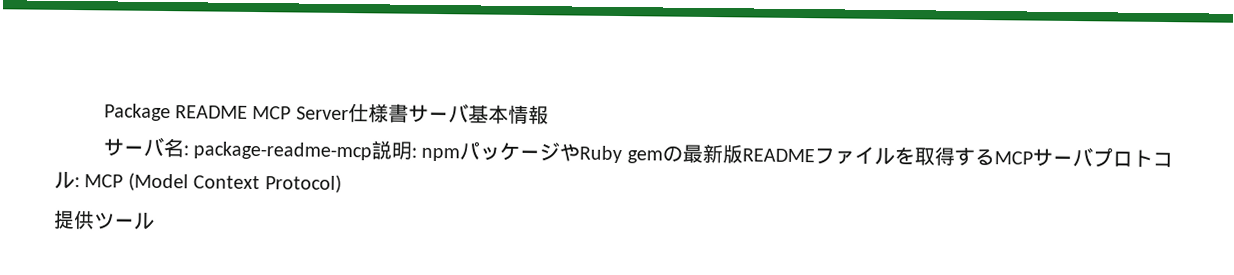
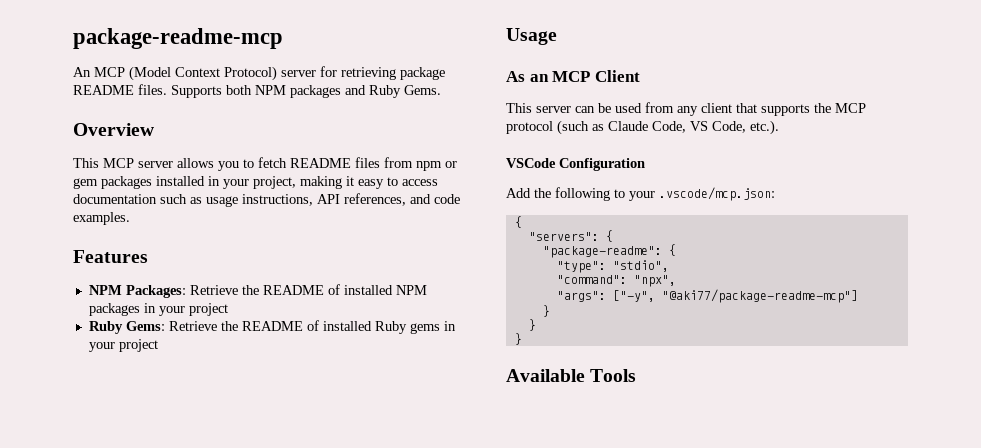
[103,103,549,125] [102,136,1173,168] [54,171,342,193] [53,209,155,230] Package README MCP Server仕様書サーバ基本情報 // サーバ名: package-readme-mcp説明: npmパッケージやRuby gemの最新版READMEファイルを取得するMCPサーバプロトコル: MCP (Model Context Protocol) // 提供ツール -> [73,28,283,49] [73,66,445,81] [73,84,441,98] [73,123,154,136] [73,157,457,171] [73,176,438,189] [73,193,460,207] [73,212,130,225] [73,250,148,263] [88,284,427,298] [88,303,228,316] [88,320,456,334] [88,339,158,352] [506,28,557,45] [506,70,640,82] [506,102,866,116] [506,120,779,135] [506,158,645,171] [506,187,775,201] [514,216,522,228] [528,230,613,242] [542,244,676,258] [556,260,669,273] [556,275,676,287] [556,289,858,303] [542,305,550,317] [528,319,536,331] [514,333,522,345] [506,369,637,382] package-readme-mcp // An MCP (Model Context Protocol) server for retrieving package README files. Supports both NPM packages and Ruby Gems. // Overview // This MCP server allows you to fetch README files from npm or gem packages installed in your project, making it easy to access documentation such as usage instructions, API references, and code examples. // Features // NPM Packages: Retrieve the README of installed NPM packages in your project // Ruby Gems: Retrieve the README of installed Ruby gems in your project // Usage // As an MCP Client // This server can be used from any client that supports the MCP protocol (such as Claude Code, VS Code, etc.). // VSCode Configuration // Add the following to your .vscode/mcp.json: // { // "servers": { // "package-readme": { // "type": "stdio", // "command": "npx", // "args": ["-y", "@aki77/package-readme-mcp"] // } // } // } // Available Tools

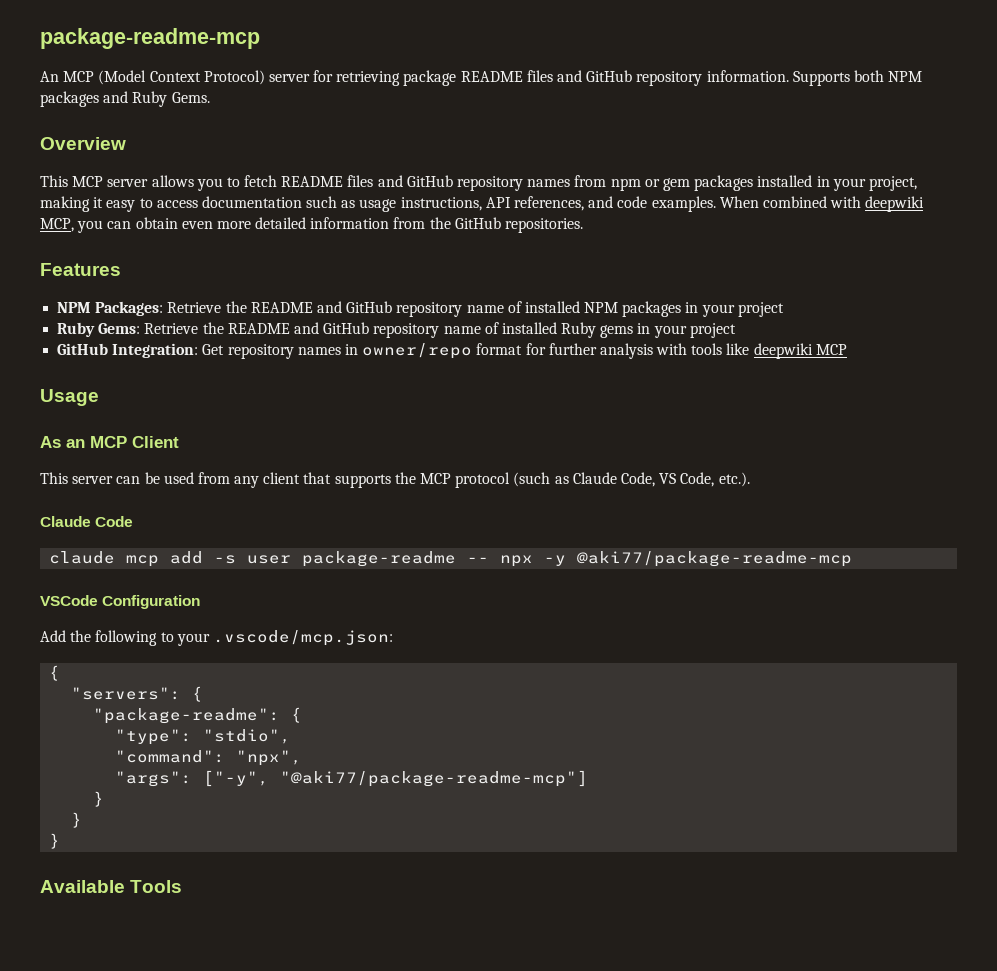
[138,84,167,95] files. -> [526,70,789,86] files and GitHub repository information.
(380, 162) none -> [377,175,571,191] and GitHub repository names
(130, 218) none -> [719,196,925,212] [40,217,584,233] When combined with deepwiki MCP, you can obtain even more detailed information from the GitHub repositories.
(324, 290) none -> [316,301,504,317] and GitHub repository name
(303, 326) none -> [293,322,481,338] and GitHub repository name
(158, 345) none -> [57,343,847,359] // GitHub Integration: Get repository names in owner/repo format for further analysis with tools like deepwiki MCP
(779, 127) none -> [40,516,134,527] [49,551,853,567] // Claude Code // claude mcp add -s user package-readme -- npx -y @aki77/package-readme-mcp

